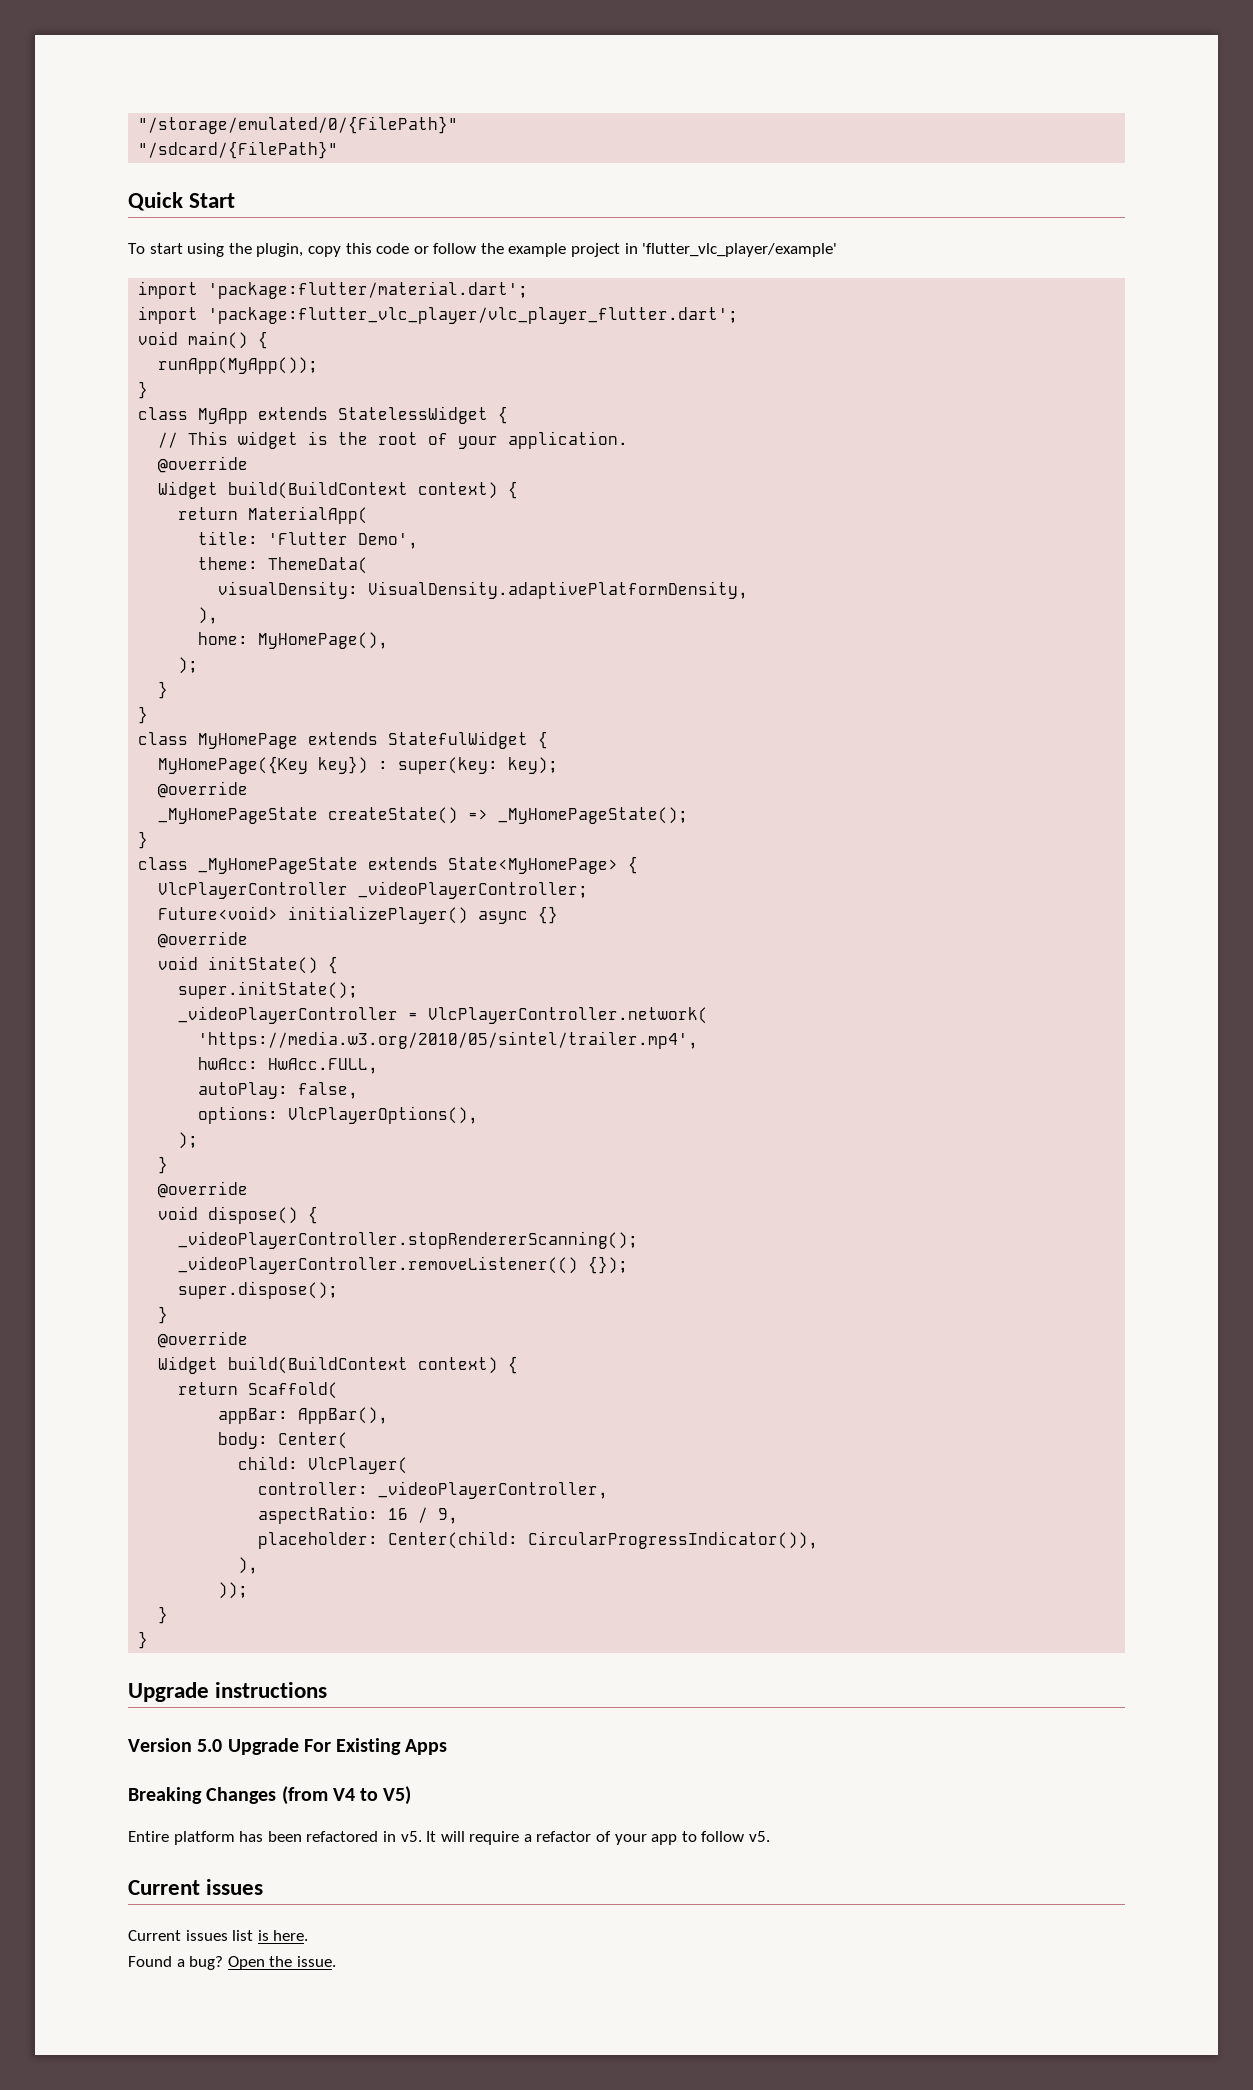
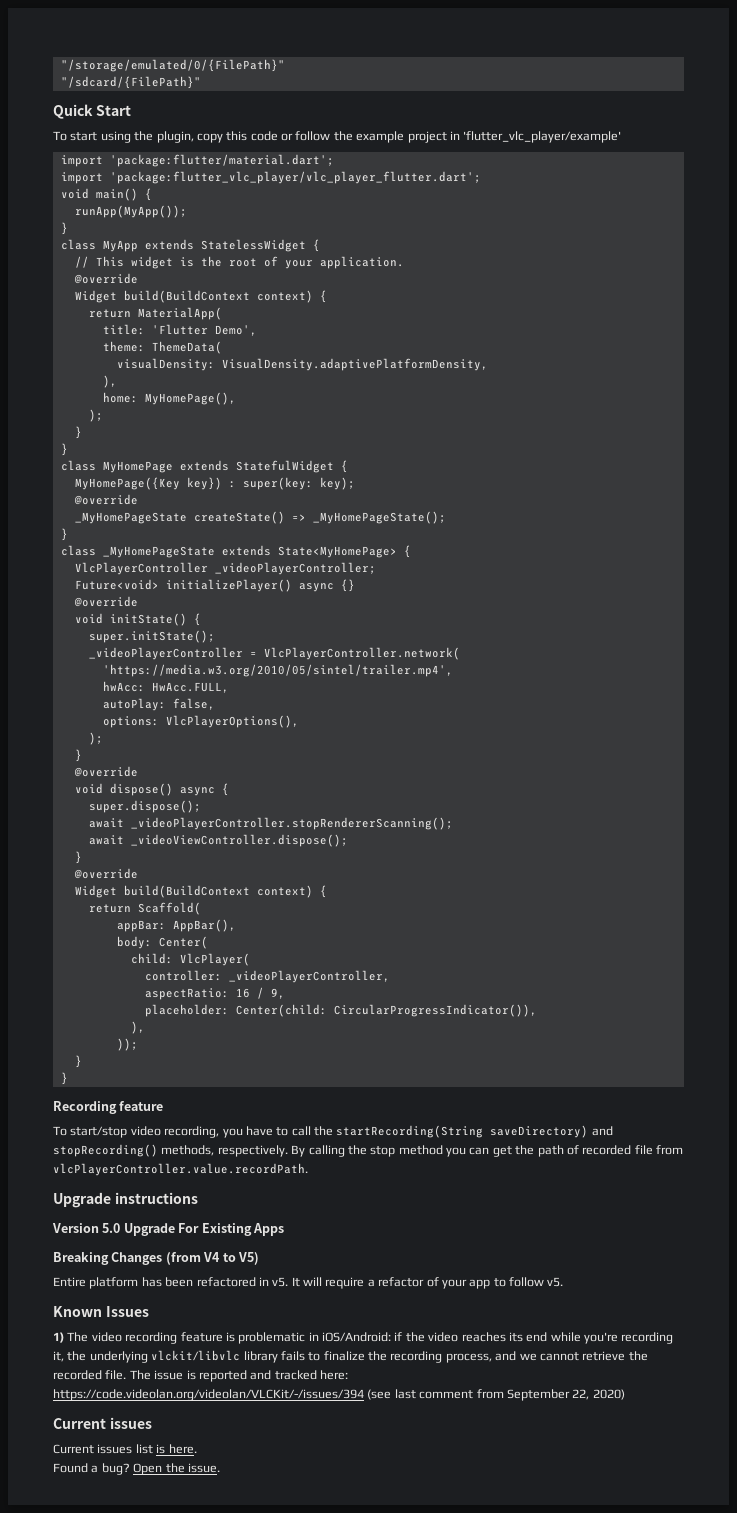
[308,1206,319,1224] { // -> [179,783,229,796] [88,800,201,813] [88,818,124,828] async { // super.dispose(); // await
[178,1256,629,1274] [178,1281,339,1299] _videoPlayerController.removeListener(() {}); // super.dispose(); -> [88,834,348,847] await _videoViewController.dispose();
(149, 1640) none -> [53,1101,164,1114] [53,1125,613,1138] [53,1144,683,1157] [53,1163,308,1176] // Recording feature // To start/stop video recording, you have to call the startRecording(String saveDirectory) and stopRecording() methods, respectively. By calling the stop method you can get the path of recorded file from vlcPlayerController.value.recordPath.
(771, 1836) none -> [53,1306,149,1317] [53,1332,674,1344] [53,1350,648,1363] [53,1370,348,1382] [53,1389,625,1401] // Known Issues // 1) The video recording feature is problematic in iOS/Android: if the video reaches its end while you're recording it, the underlying vlckit/libvlc library fails to finalize the recording process, and we cannot retrieve the recorded file. The issue is reported and tracked here: // https://code.videolan.org/videolan/VLCKit/-/issues/394 (see last comment from September 22, 2020)

